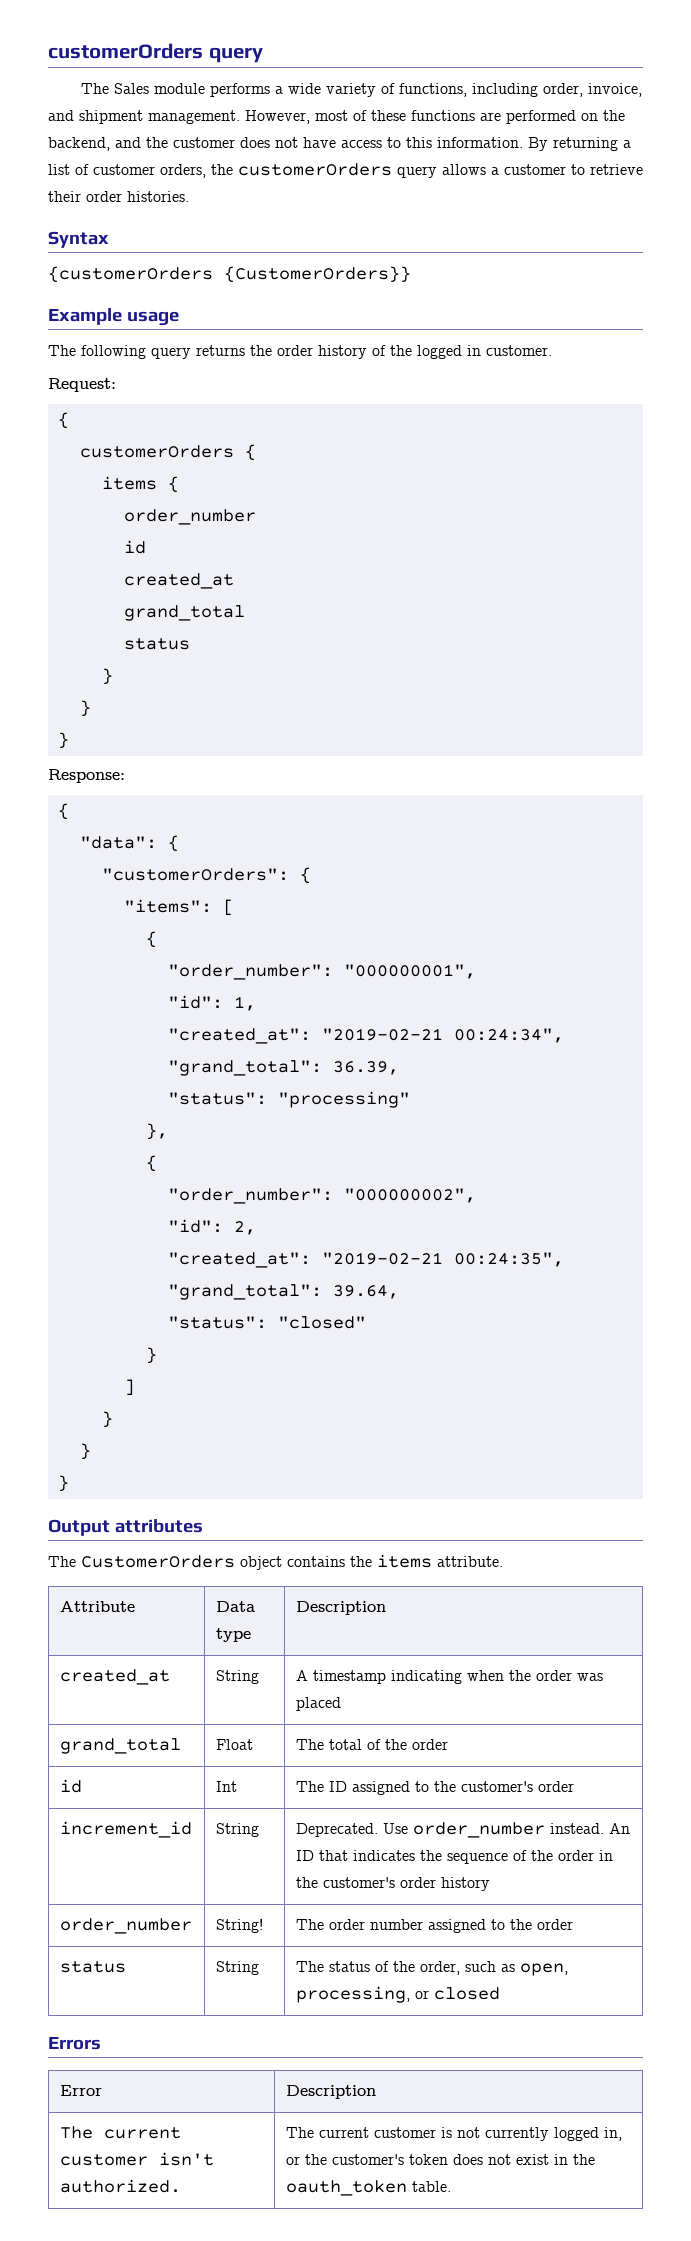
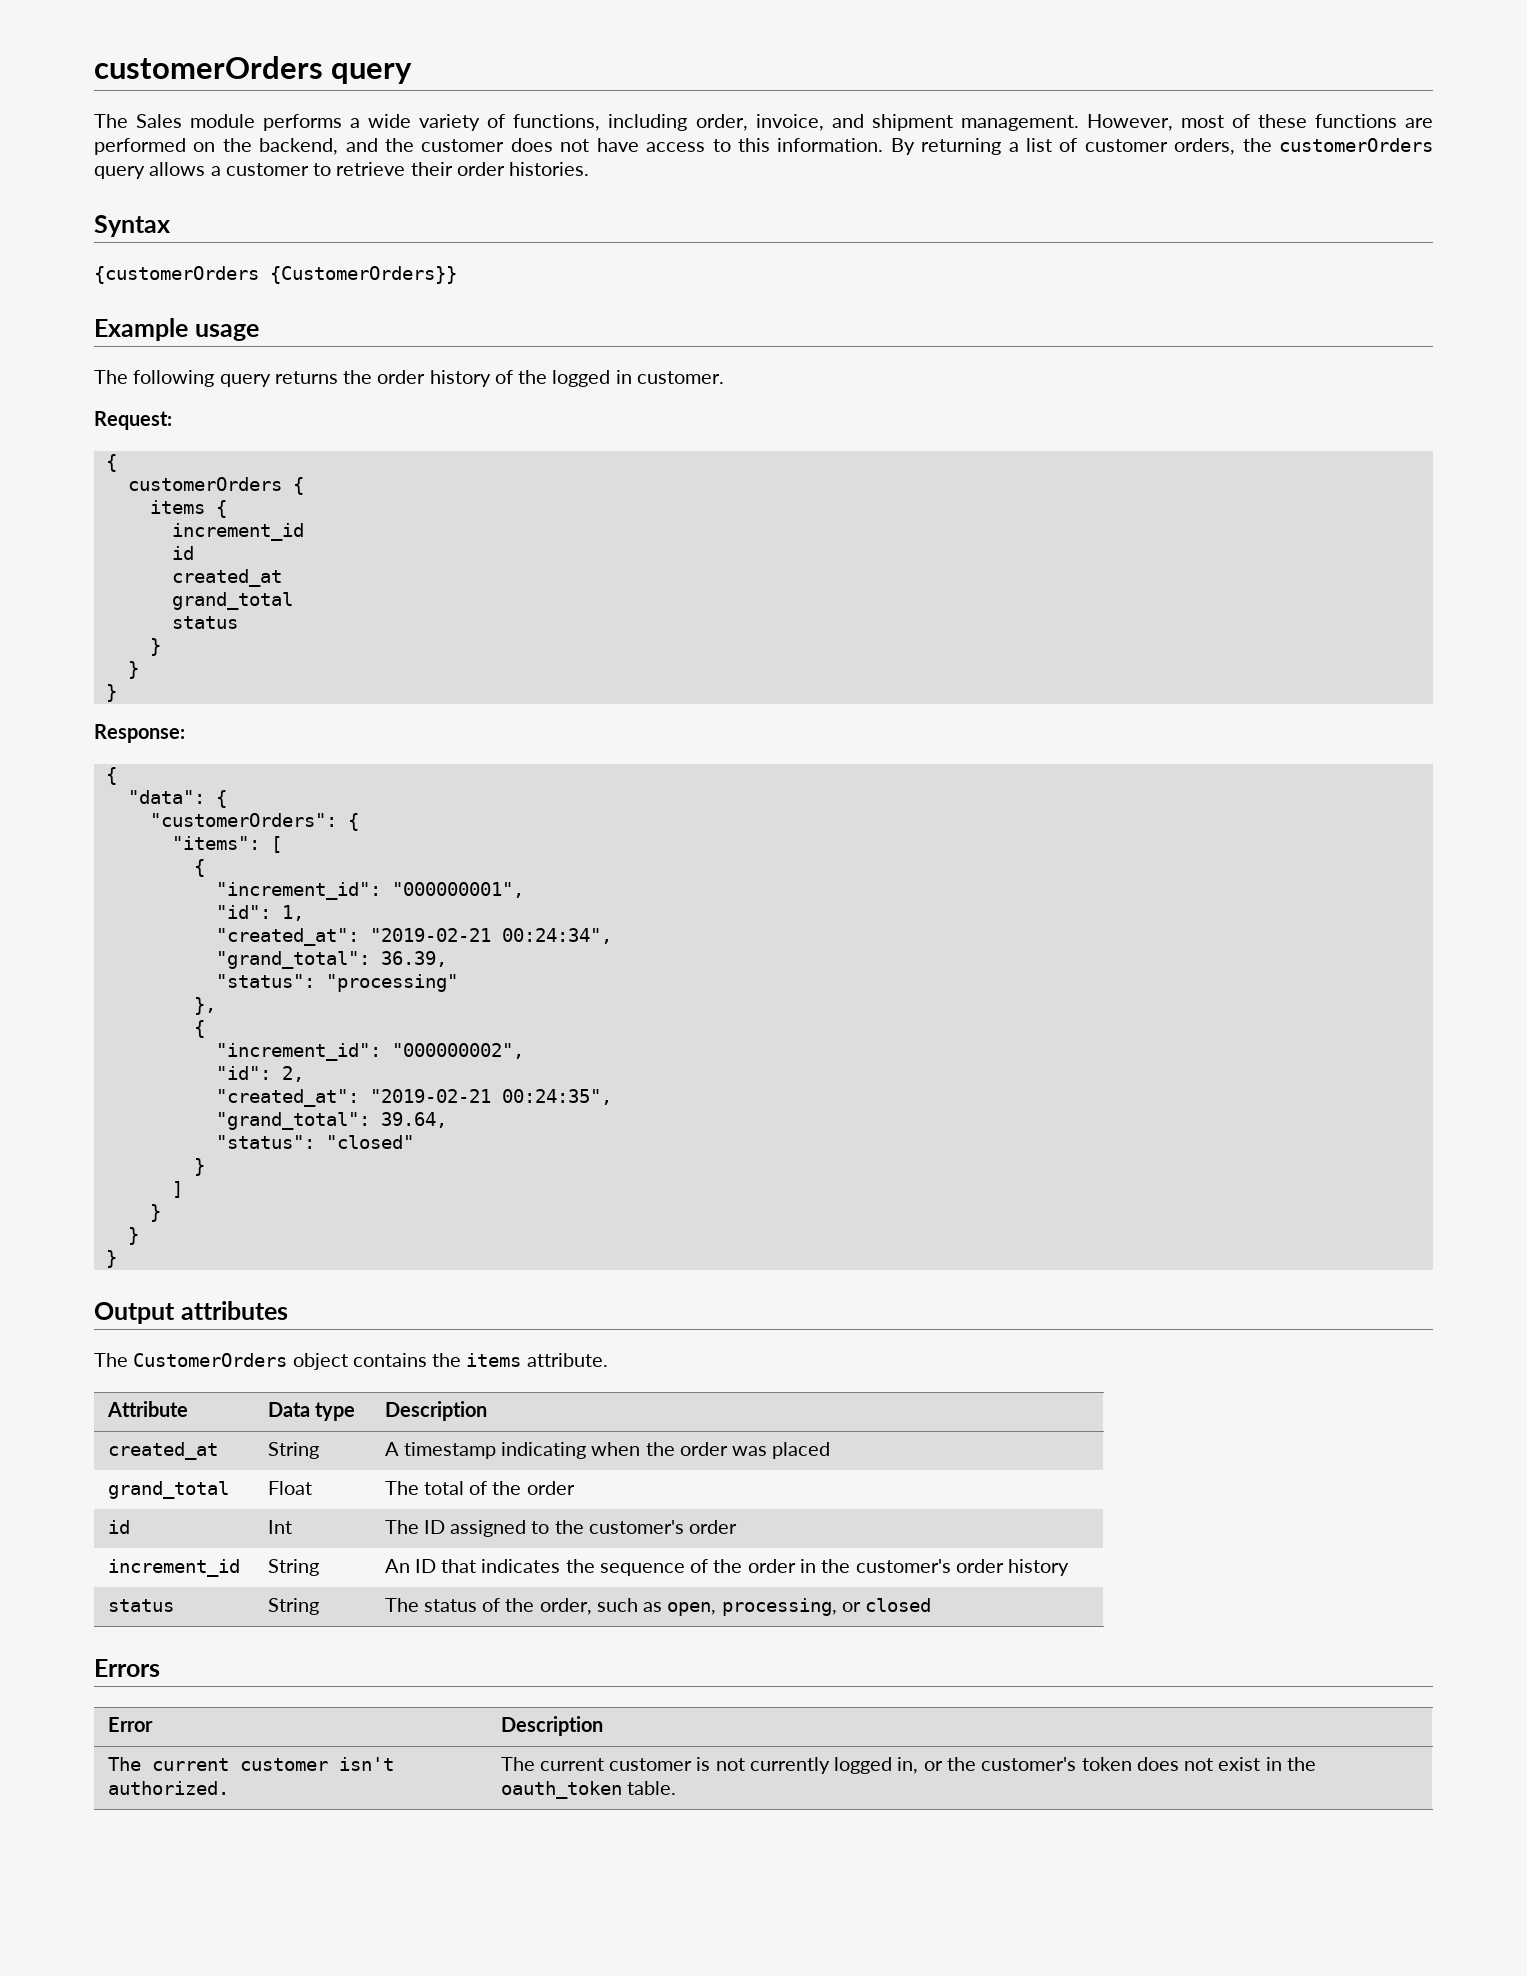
[123,509,256,525] order_number -> [171,523,304,541] increment_id
[167,964,333,980] "order_number": -> [215,882,381,900] "increment_id":
[167,1188,333,1204] "order_number": -> [215,1043,381,1061] "increment_id":
[295,1822,604,1838] Deprecated. Use order_number instead. -> (319, 1567) none
[59,1918,192,1934] [215,1918,263,1933] [295,1919,573,1933] // order_number | String! | The order number assigned to the order -> (1070, 1567) none

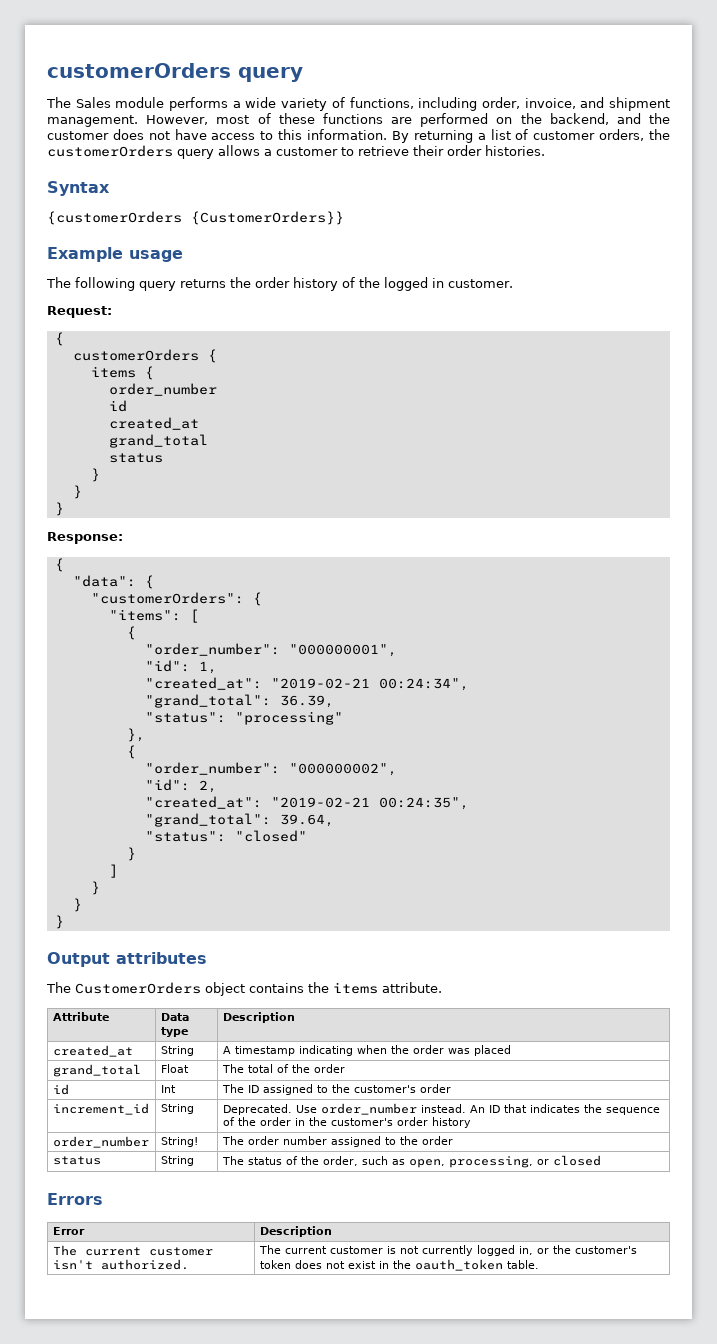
[171,523,304,541] increment_id -> [108,383,217,396] order_number
[215,882,381,900] "increment_id": -> [144,643,280,656] "order_number":
[215,1043,381,1061] "increment_id": -> [144,762,280,775] "order_number":
(319, 1567) none -> [222,1103,466,1115] Deprecated. Use order_number instead.
(1070, 1567) none -> [52,1136,149,1148] [160,1137,198,1147] [221,1136,453,1147] // order_number | String! | The order number assigned to the order

